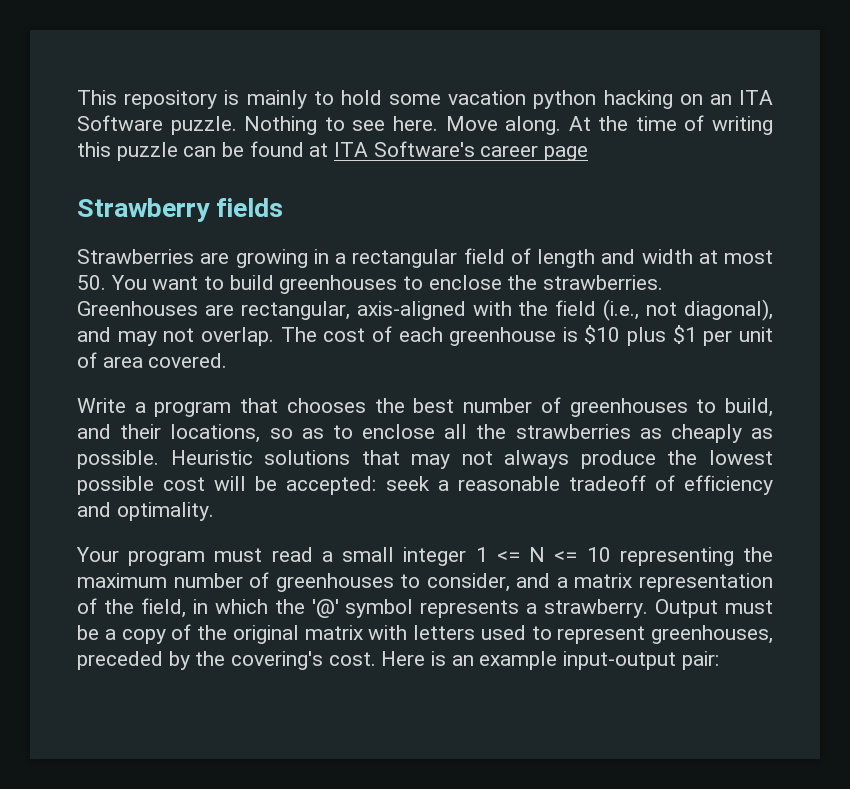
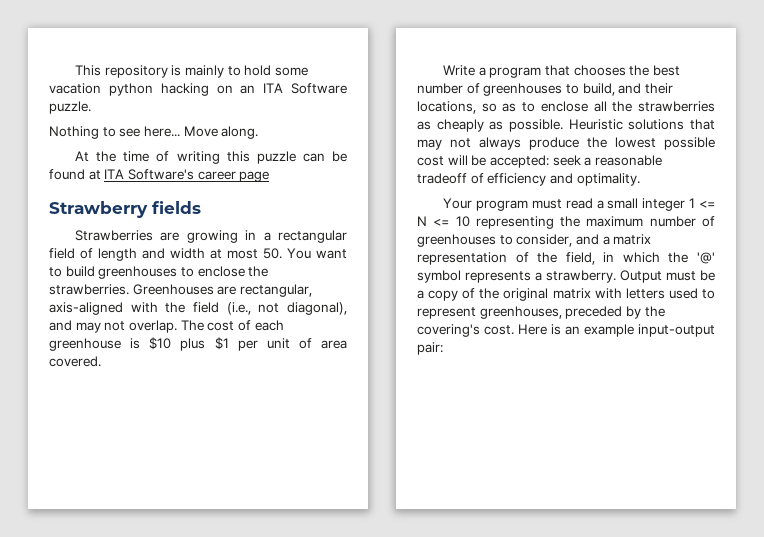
(237, 125) none -> (91, 107) //
[392,116,438,131] here. -> [143,126,180,137] here...
(562, 125) none -> (259, 132) //

